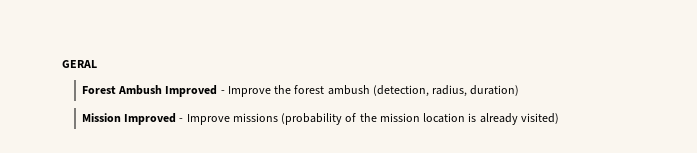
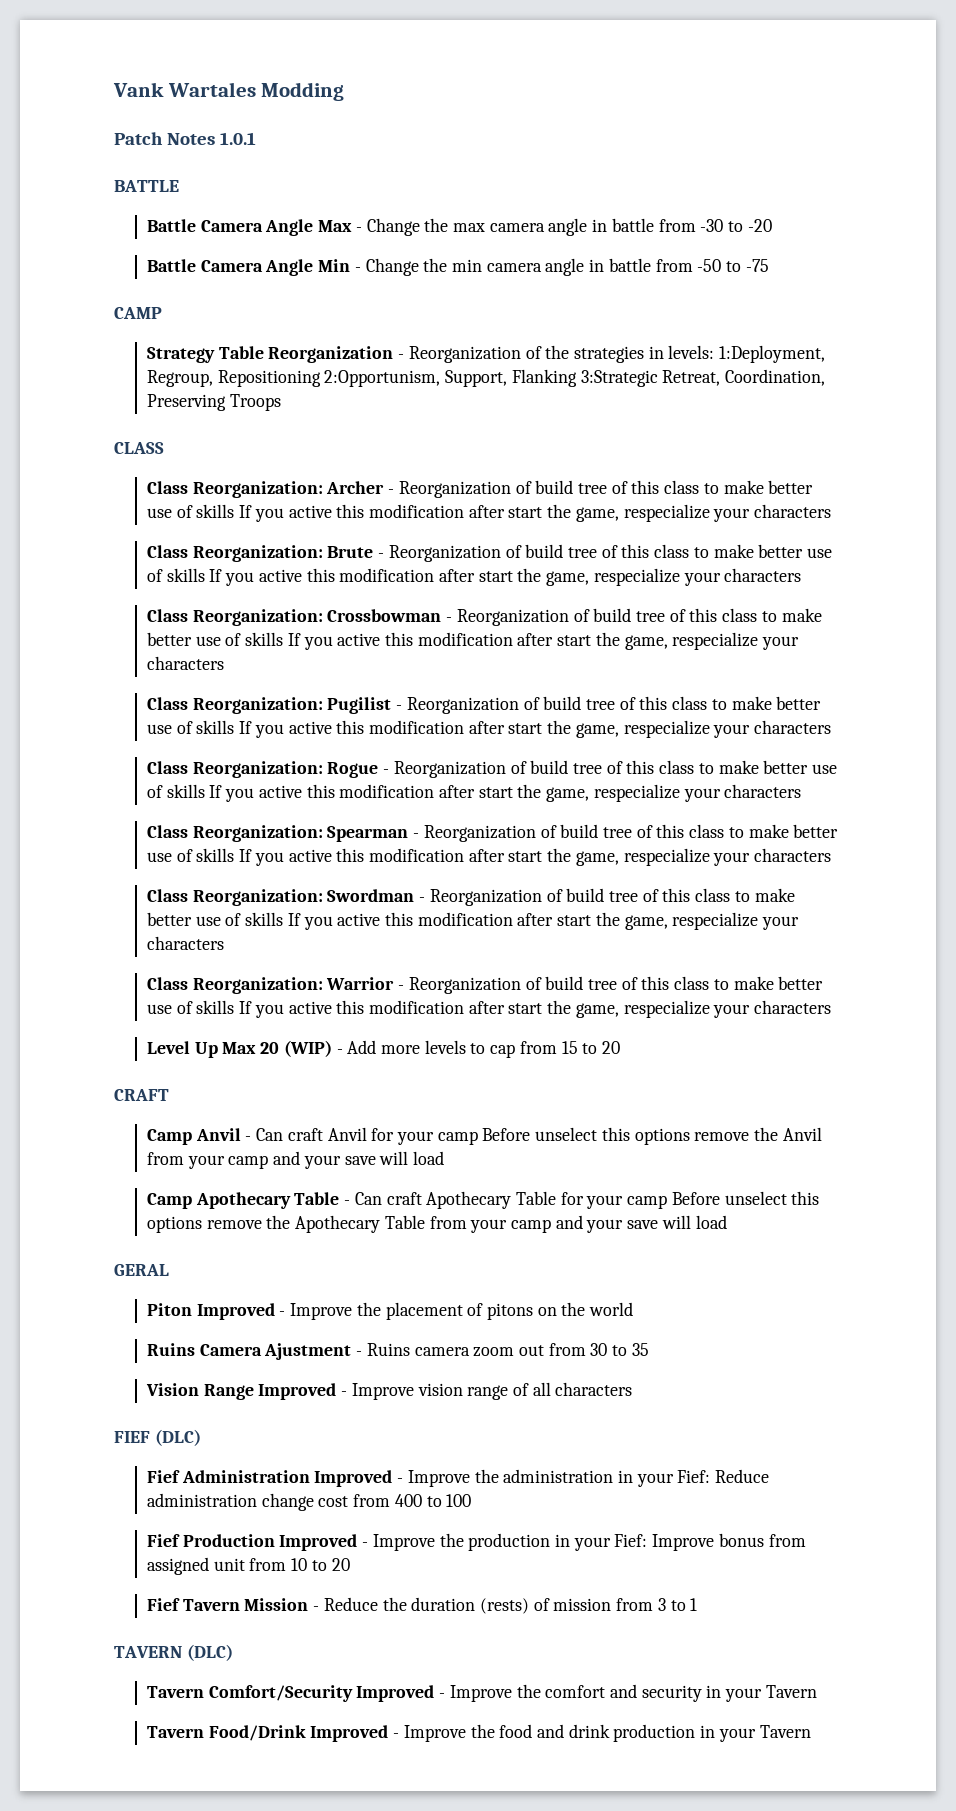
(62, 64) none -> [113,82,345,101] [114,132,256,145] [114,180,179,192] [146,218,772,236] [146,258,769,276] [114,307,162,319] [146,345,826,363] [146,369,825,387] [146,394,281,411] [114,442,164,454] [146,480,814,498] [146,504,832,522] [146,544,833,562] [146,568,802,586] [146,608,822,626] [146,632,800,650] [146,656,224,670] [146,696,822,714] [146,720,832,738] [146,760,838,778] [146,784,802,802] [146,824,839,842] [146,848,832,866] [146,888,795,906] [146,912,800,930] [146,936,224,950] [146,976,824,994] [146,1000,832,1018] [146,1040,621,1058] [114,1089,169,1101] [146,1127,822,1145] [146,1151,444,1169] [146,1191,820,1209] [146,1215,727,1233] Vank Wartales Modding // Patch Notes 1.0.1 // BATTLE // Battle Camera Angle Max - Change the max camera angle in battle from -30 to -20 // Battle Camera Angle Min - Change the min camera angle in battle from -50 to -75 // CAMP // Strategy Table Reorganization - Reorganization of the strategies in levels: 1:Deployment, Regroup, Repositioning 2:Opportunism, Support, Flanking 3:Strategic Retreat, Coordination, Preserving Troops // CLASS // Class Reorganization: Archer - Reorganization of build tree of this class to make better use of skills If you active this modification after start the game, respecialize your characters // Class Reorganization: Brute - Reorganization of build tree of this class to make better use of skills If you active this modification after start the game, respecialize your characters // Class Reorganization: Crossbowman - Reorganization of build tree of this class to make better use of skills If you active this modification after start the game, respecialize your characters // Class Reorganization: Pugilist - Reorganization of build tree of this class to make better use of skills If you active this modification after start the game, respecialize your characters // Class Reorganization: Rogue - Reorganization of build tree of this class to make better use of skills If you active this modification after start the game, respecialize your characters // Class Reorganization: Spearman - Reorganization of build tree of this class to make better use of skills If you active this modification after start the game, respecialize your characters // Class Reorganization: Swordman - Reorganization of build tree of this class to make better use of skills If you active this modification after start the game, respecialize your characters // Class Reorganization: Warrior - Reorganization of build tree of this class to make better use of skills If you active this modification after start the game, respecialize your characters // Level Up Max 20 (WIP) - Add more levels to cap from 15 to 20 // CRAFT // Camp Anvil - Can craft Anvil for your camp Before unselect this options remove the Anvil from your camp and your save will load // Camp Apothecary Table - Can craft Apothecary Table for your camp Before unselect this options remove the Apothecary Table from your camp and your save will load //
[81,85,520,97] [81,113,559,125] Forest Ambush Improved - Improve the forest ambush (detection, radius, duration) // Mission Improved - Improve missions (probability of the mission location is already visited) -> [146,1302,634,1320] [146,1343,649,1360] [145,1382,633,1400] [114,1429,201,1446] [146,1469,770,1487] [146,1493,472,1511] [146,1533,806,1551] [146,1557,350,1575] [146,1597,698,1614] [114,1644,233,1661] [146,1684,817,1702] [146,1724,811,1742] Piton Improved - Improve the placement of pitons on the world // Ruins Camera Ajustment - Ruins camera zoom out from 30 to 35 // Vision Range Improved - Improve vision range of all characters // FIEF (DLC) // Fief Administration Improved - Improve the administration in your Fief: Reduce administration change cost from 400 to 100 // Fief Production Improved - Improve the production in your Fief: Improve bonus from assigned unit from 10 to 20 // Fief Tavern Mission - Reduce the duration (rests) of mission from 3 to 1 // TAVERN (DLC) // Tavern Comfort/Security Improved - Improve the comfort and security in your Tavern // Tavern Food/Drink Improved - Improve the food and drink production in your Tavern

